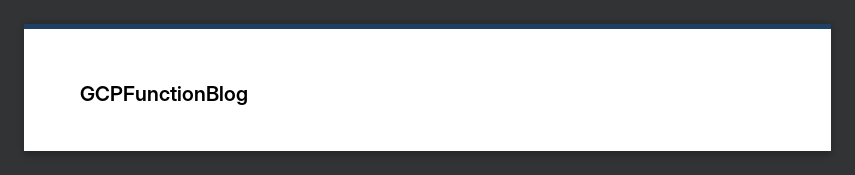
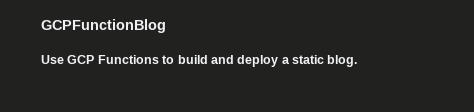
(248, 95) none -> [41,55,358,67] // Use GCP Functions to build and deploy a static blog.

